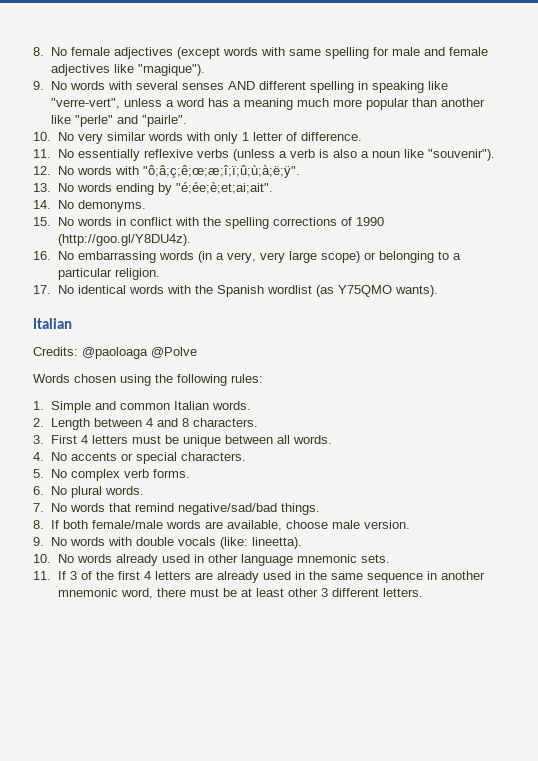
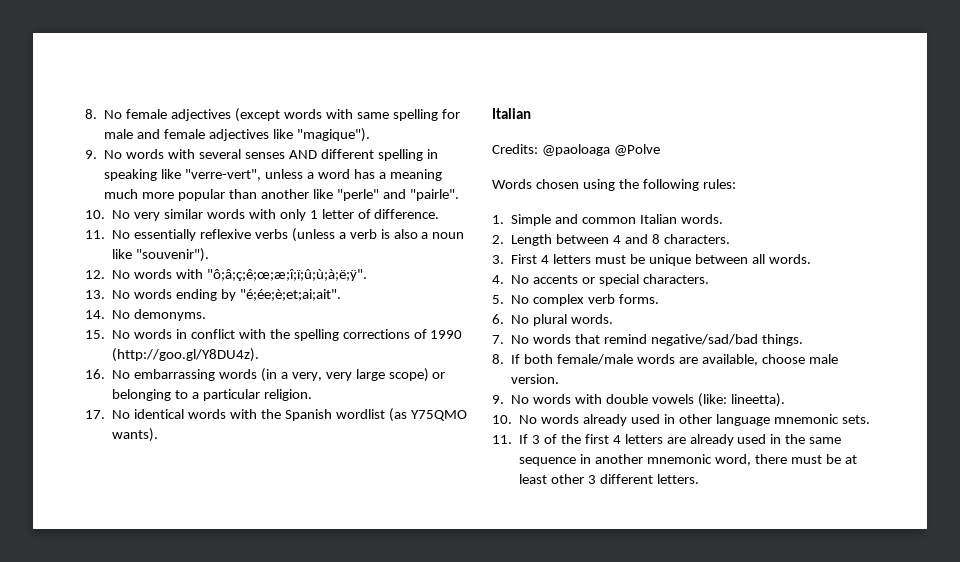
[177,537,216,546] vocals -> [651,394,694,404] vowels

